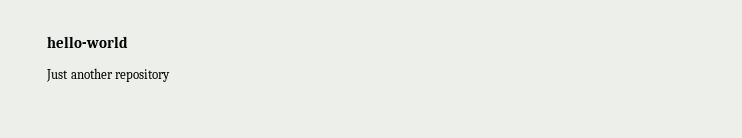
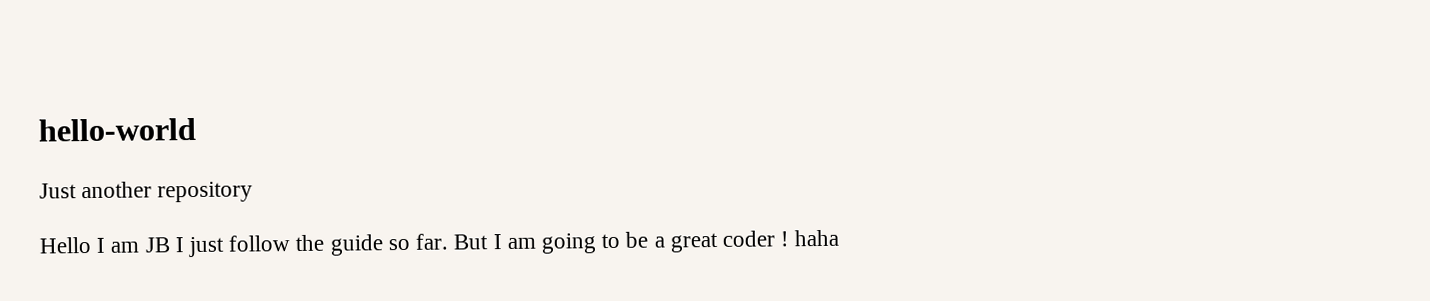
(171, 75) none -> [39,229,840,258] // Hello I am JB I just follow the guide so far. But I am going to be a great coder ! haha

